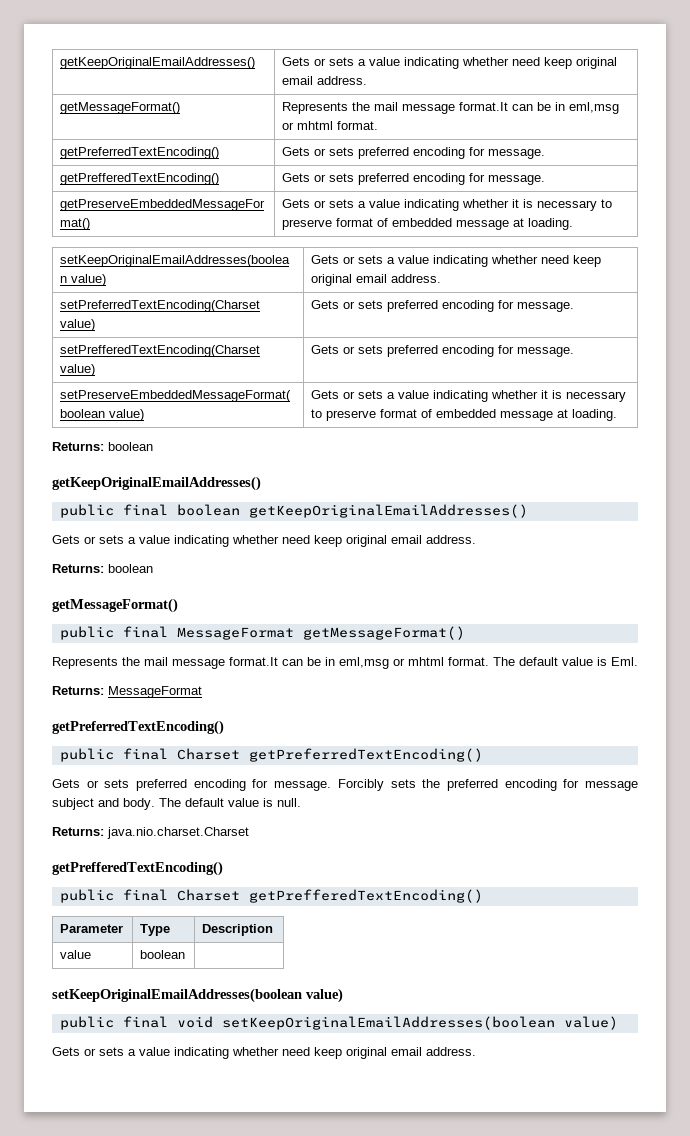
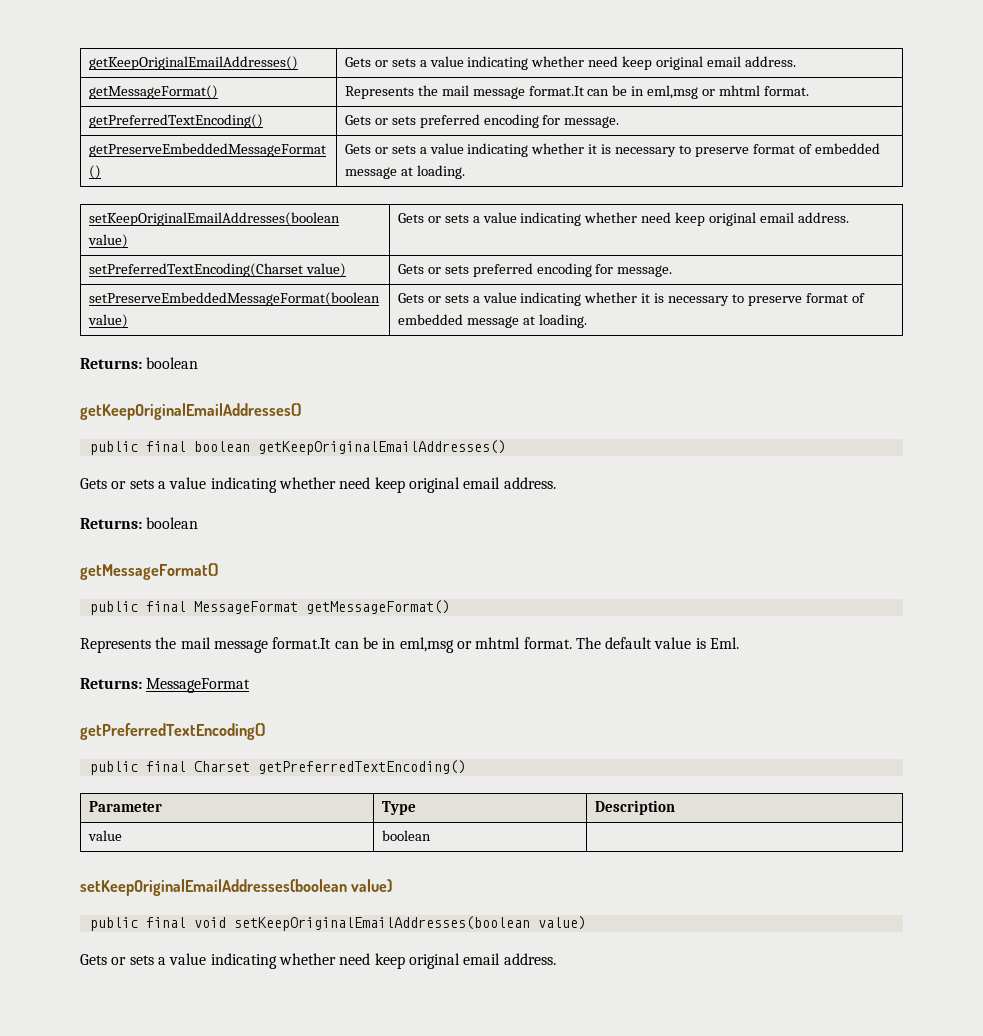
[60,173,220,185] [282,173,546,185] // getPrefferedTextEncoding() | Gets or sets preferred encoding for message. -> (620, 122) none
[60,345,261,357] [60,364,96,376] [311,345,575,357] // setPrefferedTextEncoding(Charset value) | Gets or sets preferred encoding for message. -> (673, 271) none
[52,779,638,791] [52,798,301,810] [52,827,249,839] [52,861,223,876] [59,889,483,903] // Gets or sets preferred encoding for message. Forcibly sets the preferred encoding for message subject and body. The default value is null. // Returns: java.nio.charset.Charset // getPrefferedTextEncoding() // public final Charset getPrefferedTextEncoding() -> (466, 767) none

